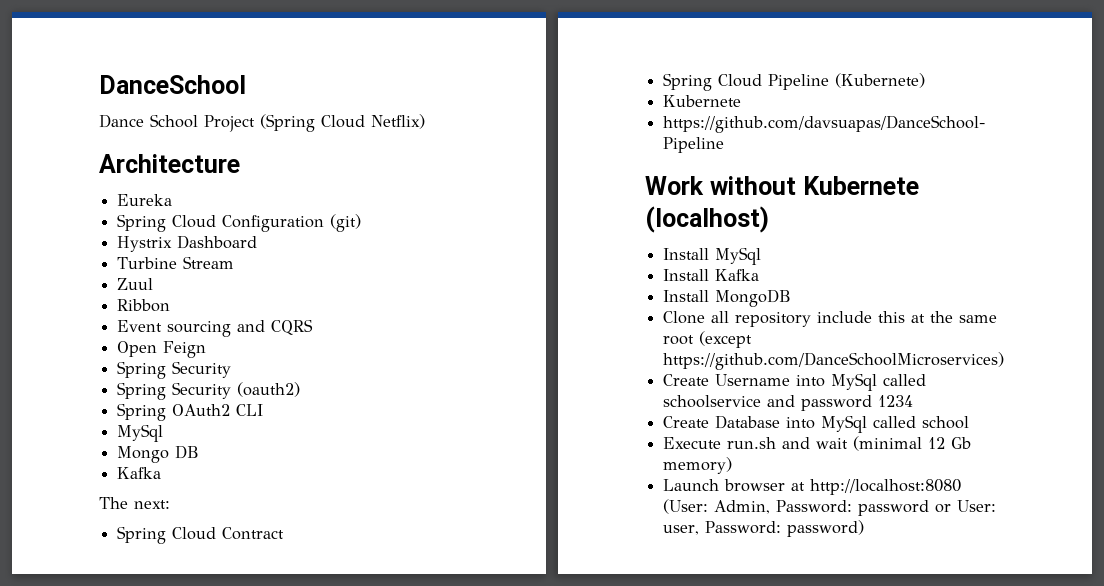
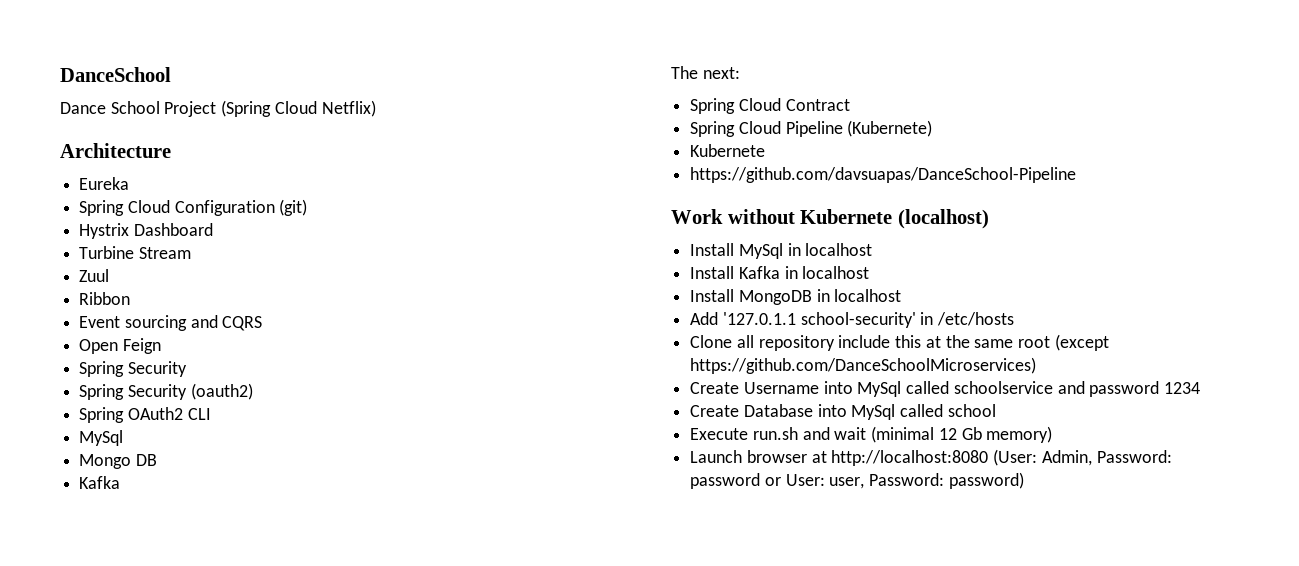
(762, 256) none -> [787,243,873,256] in localhost
(760, 275) none -> [784,266,870,279] in localhost
(792, 298) none -> [816,289,902,302] [690,312,1015,328] in localhost // Add '127.0.1.1 school-security' in /etc/hosts

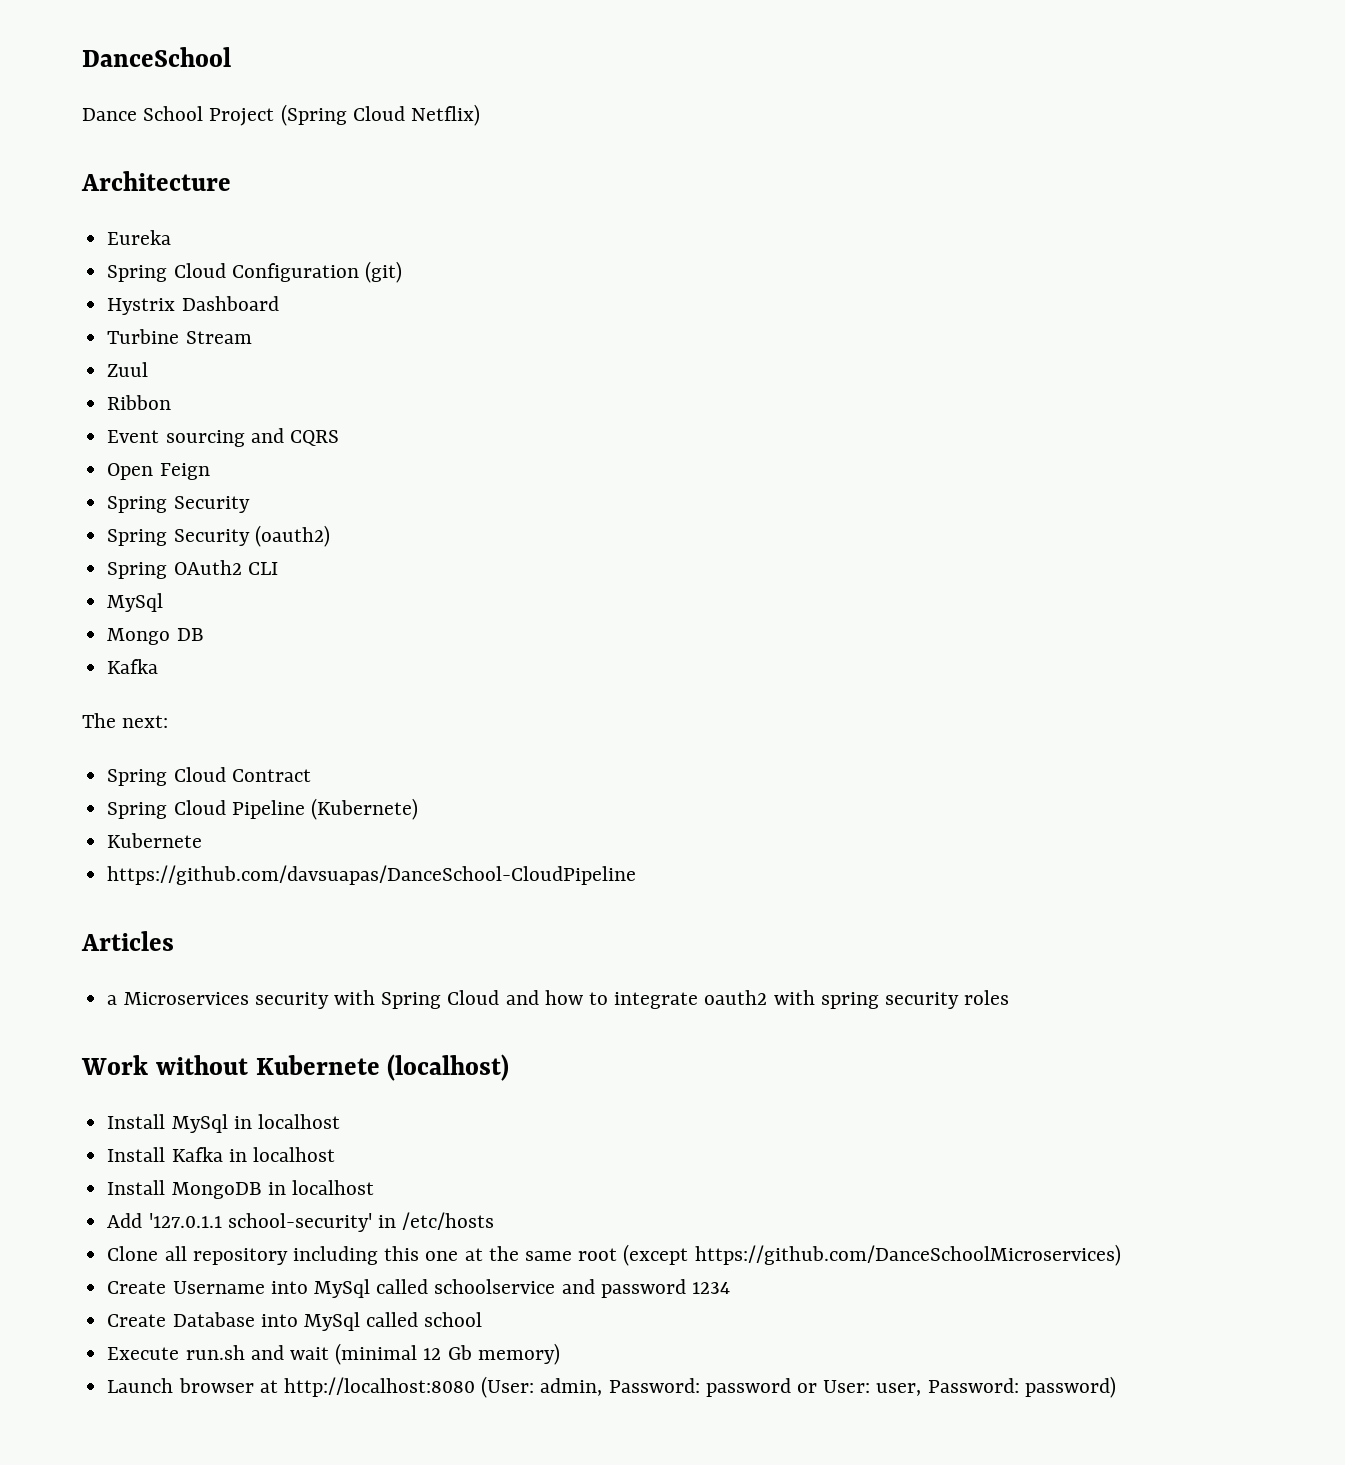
[690,167,1077,183] https://github.com/davsuapas/DanceSchool-Pipeline -> [107,865,637,885] [81,931,174,951] [107,990,1010,1009] https://github.com/davsuapas/DanceSchool-CloudPipeline // Articles // a Microservices security with Spring Cloud and how to integrate oauth2 with spring security roles
[838,335,922,348] include this -> [292,1246,459,1265] including this one
[1041,450,1092,466] Admin, -> [540,1378,603,1396] admin,

